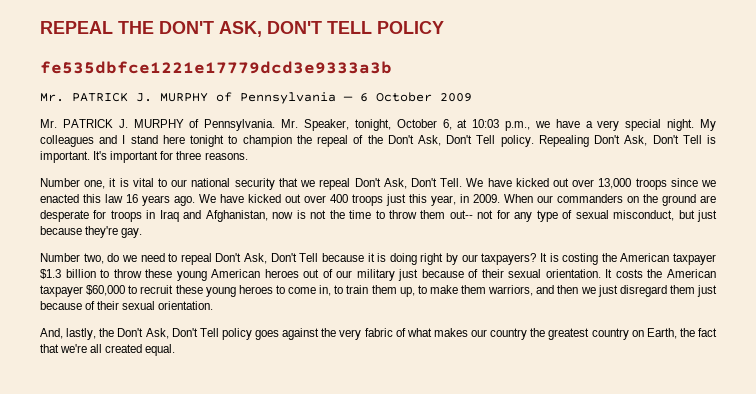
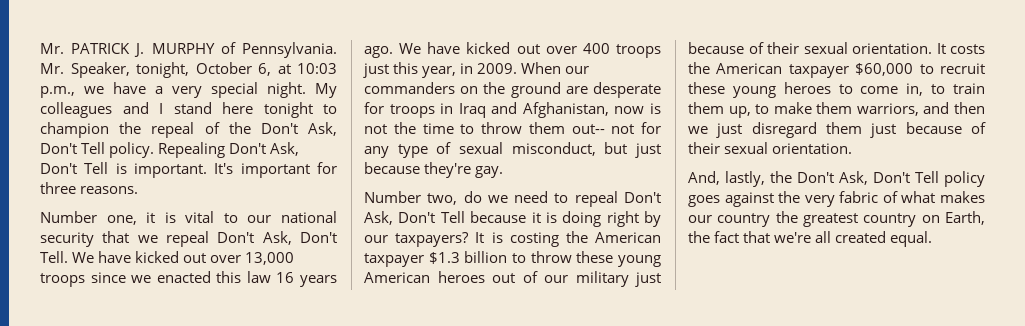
[40,21,444,37] [40,61,392,74] [40,92,472,104] REPEAL THE DON'T ASK, DON'T TELL POLICY // fe535dbfce1221e17779dcd3e9333a3b // Mr. PATRICK J. MURPHY of Pennsylvania — 6 October 2009 // -> (40, 48) none

